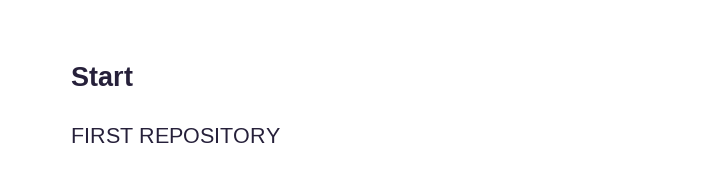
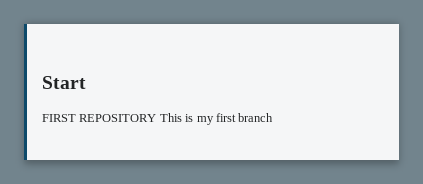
(280, 135) none -> [159,113,274,125] This is my first branch

